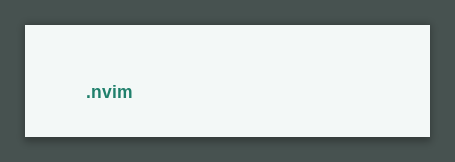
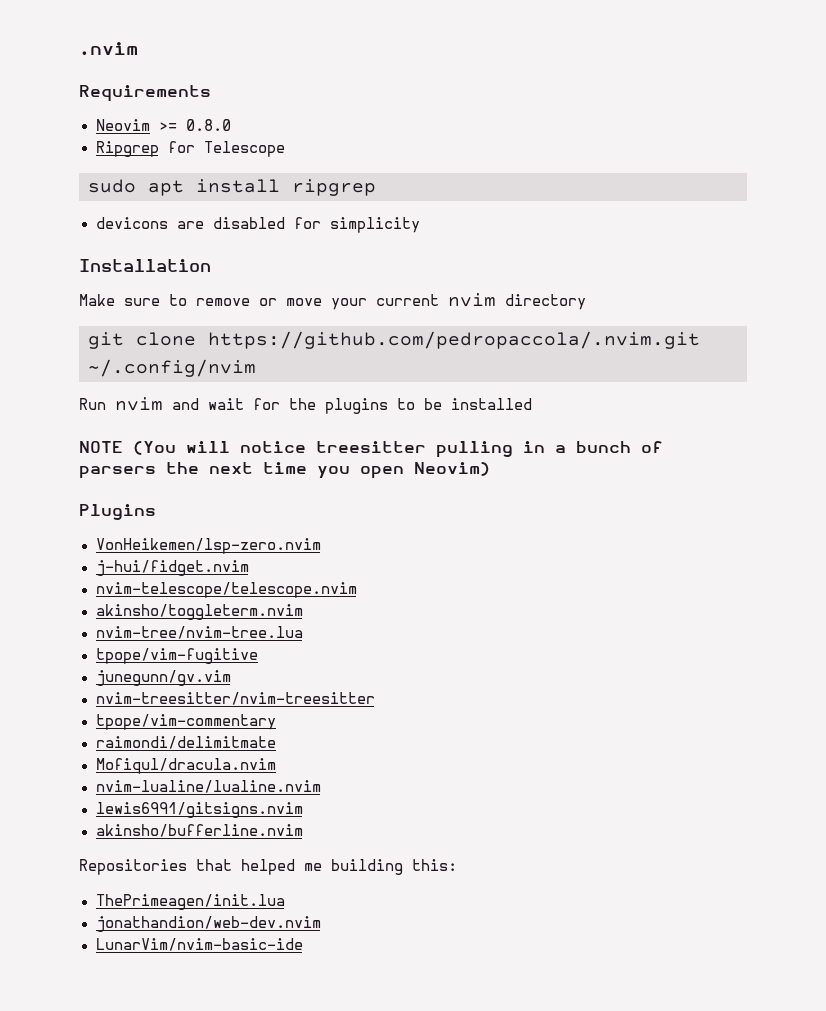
(133, 91) none -> [79,85,211,102] [95,119,231,131] [95,141,285,157] [88,179,376,196] [95,217,420,233] [79,259,211,272] [79,293,586,310] [88,331,700,349] [88,359,256,377] [79,397,532,414] [79,441,663,458] [79,462,490,479] [79,504,156,520] [95,538,321,554] [95,560,249,576] [95,582,357,598] [95,604,303,620] [95,626,303,639] [95,648,258,664] [95,670,231,686] [95,692,375,705] [95,714,276,730] [95,736,276,749] [95,758,276,774] [95,780,321,793] [95,802,303,818] [95,824,303,837] [79,859,457,875] [95,894,285,910] [95,916,321,932] [95,938,303,951] // Requirements // Neovim >= 0.8.0 // Ripgrep for Telescope // sudo apt install ripgrep // devicons are disabled for simplicity // Installation // Make sure to remove or move your current nvim directory // git clone https://github.com/pedropaccola/.nvim.git ~/.config/nvim // Run nvim and wait for the plugins to be installed // NOTE (You will notice treesitter pulling in a bunch of parsers the next time you open Neovim) // Plugins // VonHeikemen/lsp-zero.nvim // j-hui/fidget.nvim // nvim-telescope/telescope.nvim // akinsho/toggleterm.nvim // nvim-tree/nvim-tree.lua // tpope/vim-fugitive // junegunn/gv.vim // nvim-treesitter/nvim-treesitter // tpope/vim-commentary // raimondi/delimitmate // Mofiqul/dracula.nvim // nvim-lualine/lualine.nvim // lewis6991/gitsigns.nvim // akinsho/bufferline.nvim // Repositories that helped me building this: // ThePrimeagen/init.lua // jonathandion/web-dev.nvim // LunarVim/nvim-basic-ide

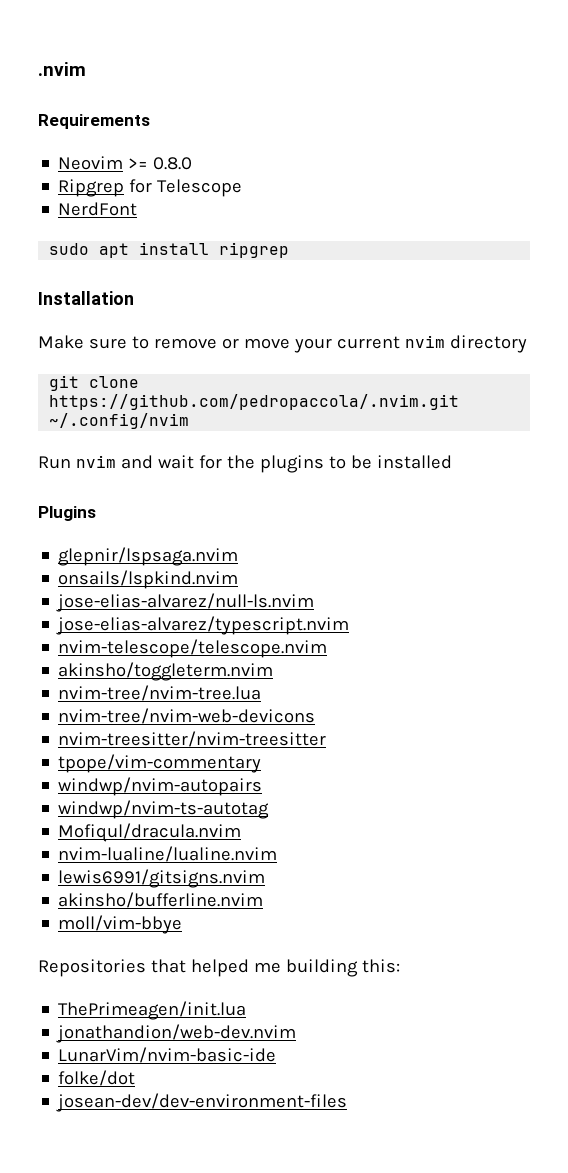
(285, 149) none -> [58,202,138,216] // NerdFont
[95,217,420,233] // devicons are disabled for simplicity -> (290, 250) none
[79,441,663,458] [79,462,490,479] [79,504,156,520] [95,538,321,554] [95,560,249,576] NOTE (You will notice treesitter pulling in a bunch of parsers the next time you open Neovim) // Plugins // VonHeikemen/lsp-zero.nvim // j-hui/fidget.nvim -> [38,506,96,521] [58,547,239,566] [58,570,239,589] [56,593,315,612] [56,616,350,635] Plugins // glepnir/lspsaga.nvim // onsails/lspkind.nvim // jose-elias-alvarez/null-ls.nvim // jose-elias-alvarez/typescript.nvim
[95,648,258,664] [95,670,231,686] tpope/vim-fugitive // junegunn/gv.vim -> [58,708,316,724] nvim-tree/nvim-web-devicons
[95,736,276,749] raimondi/delimitmate -> [58,777,263,796] [58,800,270,819] windwp/nvim-autopairs // windwp/nvim-ts-autotag
(303, 830) none -> [58,915,183,934] // moll/vim-bbye
(303, 944) none -> [58,1070,136,1086] [56,1093,348,1112] // folke/dot // josean-dev/dev-environment-files

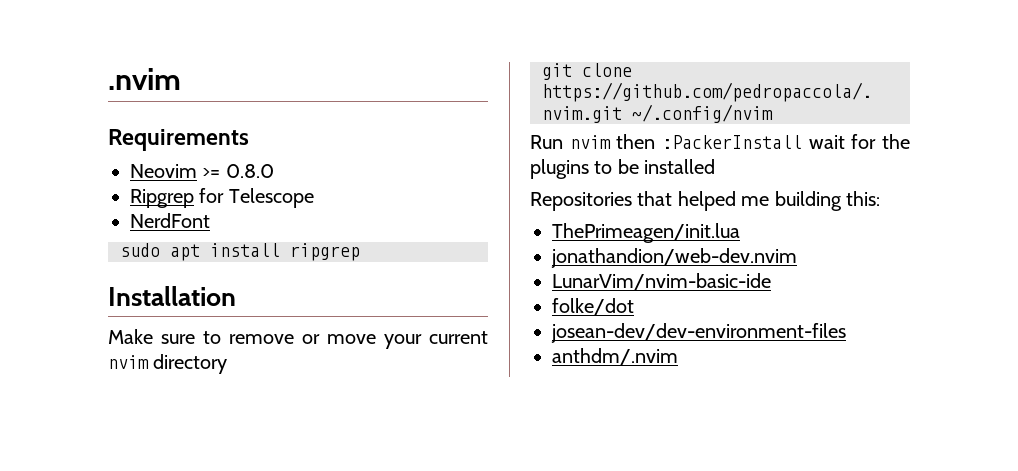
[120,455,153,469] and -> [616,134,802,149] then :PackerInstall
[38,506,96,521] [58,547,239,566] [58,570,239,589] [56,593,315,612] [56,616,350,635] [58,639,328,658] [58,662,274,681] [58,685,262,701] [58,708,316,724] [58,731,327,747] [58,754,262,773] [58,777,263,796] [58,800,270,819] [58,823,242,842] [58,846,278,862] [58,869,266,888] [58,892,264,908] [58,915,183,934] // Plugins // glepnir/lspsaga.nvim // onsails/lspkind.nvim // jose-elias-alvarez/null-ls.nvim // jose-elias-alvarez/typescript.nvim // nvim-telescope/telescope.nvim // akinsho/toggleterm.nvim // nvim-tree/nvim-tree.lua // nvim-tree/nvim-web-devicons // nvim-treesitter/nvim-treesitter // tpope/vim-commentary // windwp/nvim-autopairs // windwp/nvim-ts-autotag // Mofiqul/dracula.nvim // nvim-lualine/lualine.nvim // lewis6991/gitsigns.nvim // akinsho/bufferline.nvim // moll/vim-bbye -> (716, 166) none
(348, 1102) none -> [552,348,678,365] // anthdm/.nvim

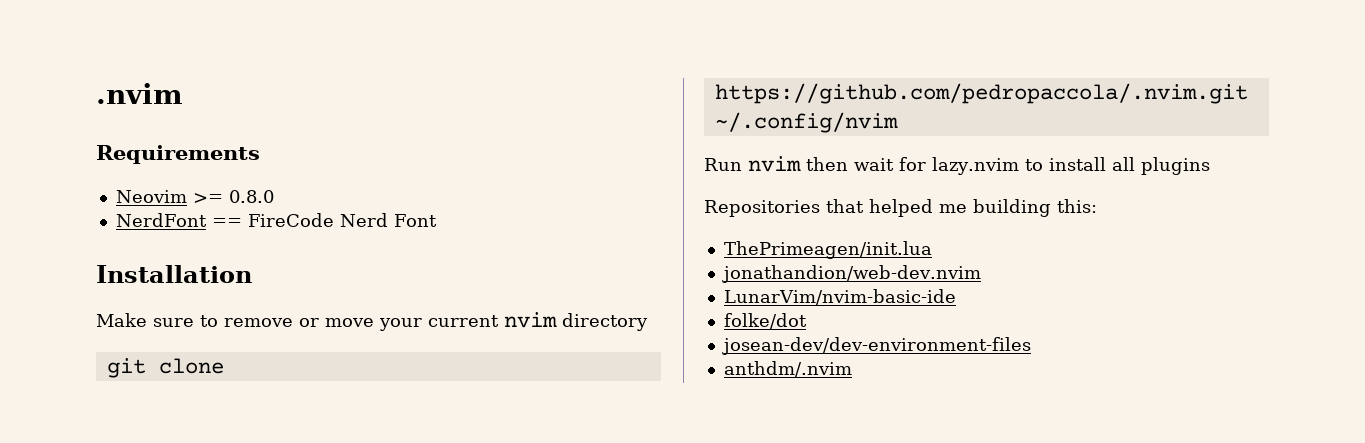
[130,188,314,208] [130,213,210,228] [120,243,360,261] Ripgrep for Telescope // NerdFont // sudo apt install ripgrep -> [115,213,437,227] NerdFont == FireCode Nerd Font
[662,135,802,149] :PackerInstall -> (848, 164) none
[882,134,910,149] [530,159,716,179] the plugins to be installed -> [932,157,1210,175] lazy.nvim to install all plugins

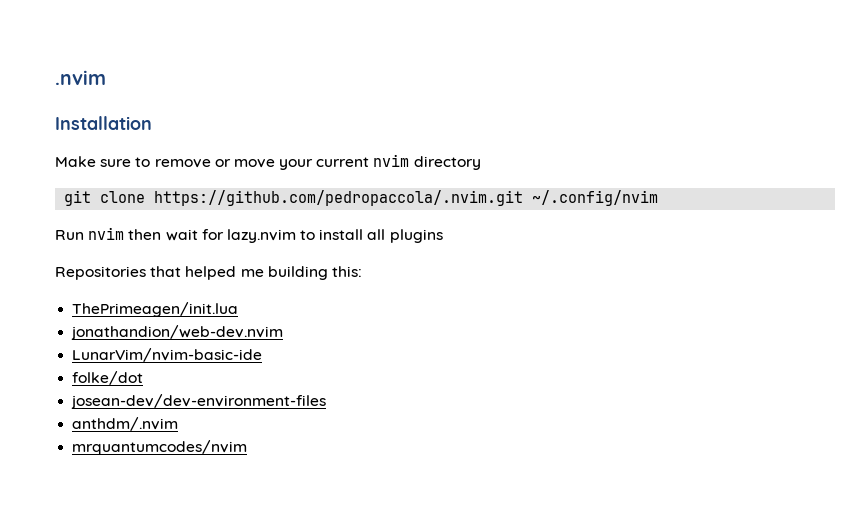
[96,145,260,164] [115,190,274,203] [115,213,437,227] // Requirements // Neovim >= 0.8.0 // NerdFont == FireCode Nerd Font -> (106, 77) none
(852, 369) none -> [72,440,248,455] // mrquantumcodes/nvim

